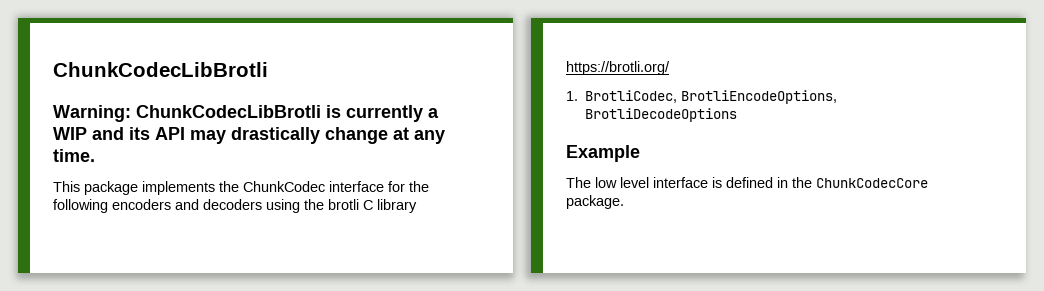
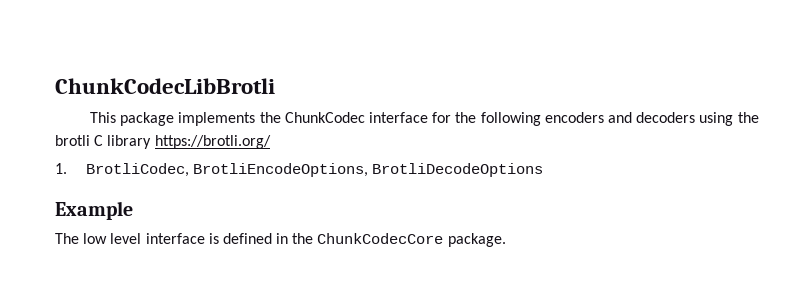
[53,62,268,77] [53,105,439,122] [53,127,445,144] [53,149,95,162] ChunkCodecLibBrotli // Warning: ChunkCodecLibBrotli is currently a WIP and its API may drastically change at any time. -> [55,78,275,94] ChunkCodecLibBrotli

